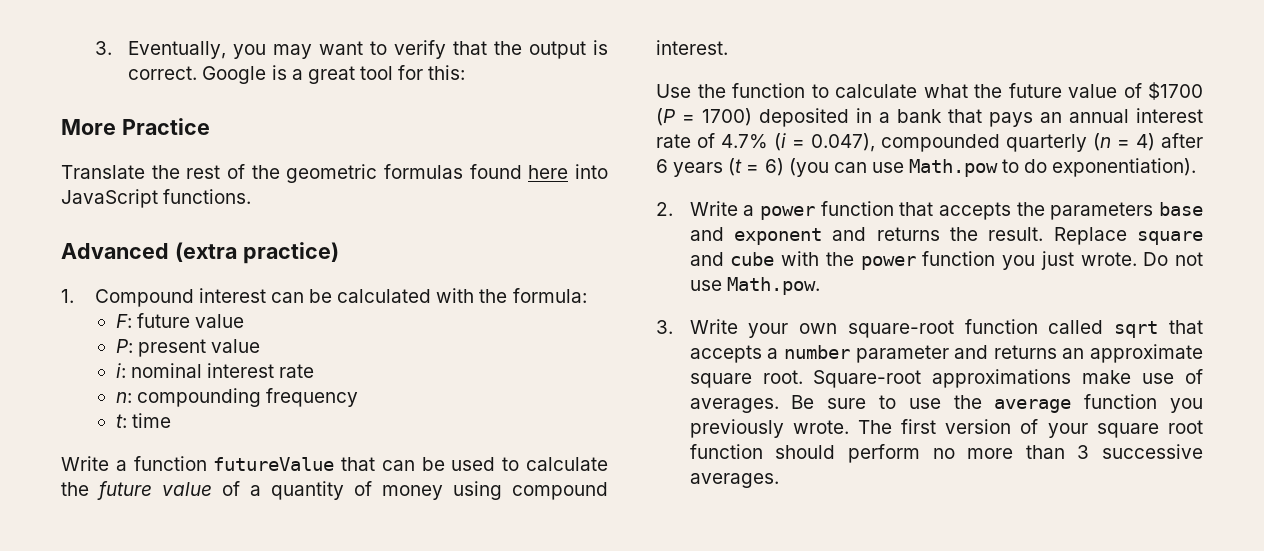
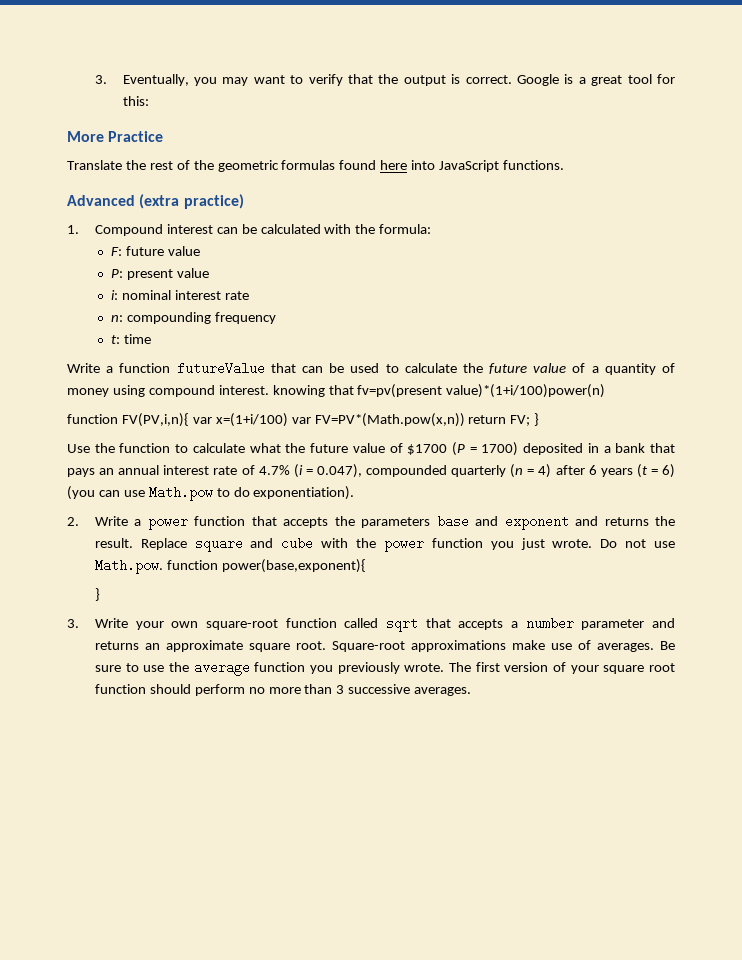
(728, 47) none -> [272,384,606,398] [67,413,540,427] knowing that fv=pv(present value)*(1+i/100)power(n) // function FV(PV,i,n){ var x=(1+i/100) var FV=PV*(Math.pow(x,n)) return FV; }
(820, 286) none -> [166,559,366,573] [94,588,100,601] function power(base,exponent){ // }

